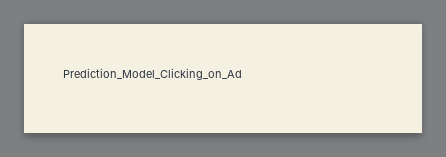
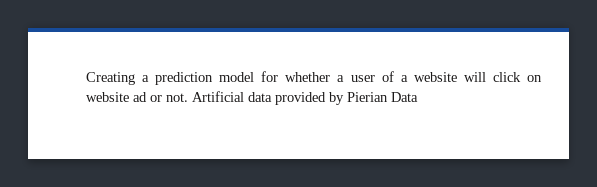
[63,68,242,80] Prediction_Model_Clicking_on_Ad -> [86,71,543,85] [86,91,418,105] Creating a prediction model for whether a user of a website will click on website ad or not. Artificial data provided by Pierian Data

